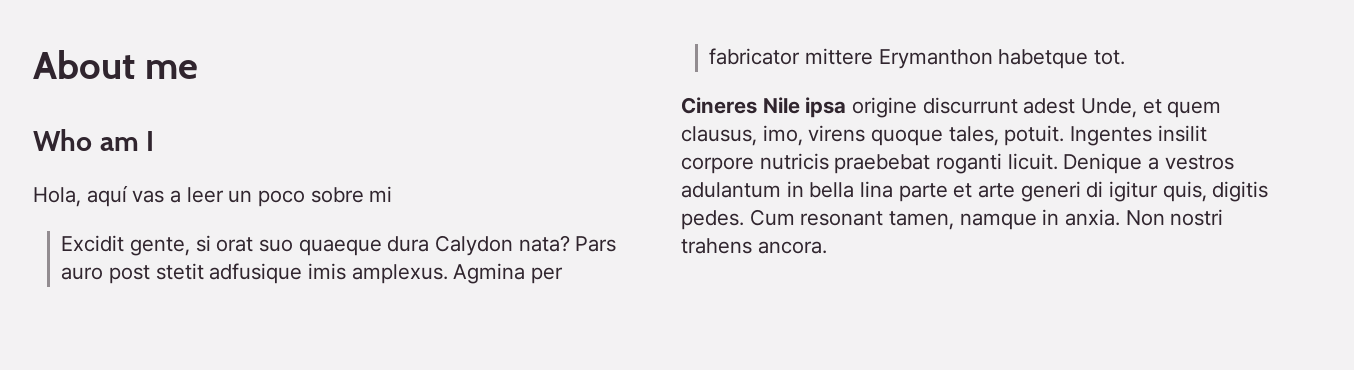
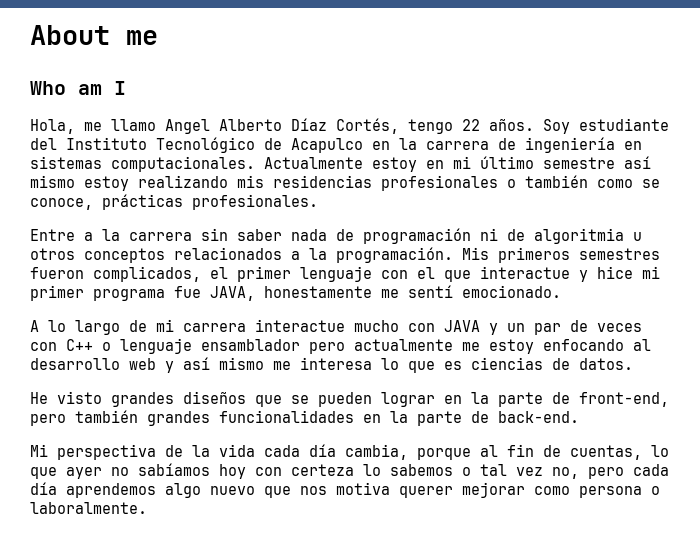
[86,185,393,207] [61,235,617,256] [61,263,564,284] [709,48,1126,69] [681,97,1222,118] [681,125,1207,146] [681,153,1234,174] [681,181,1269,202] [681,209,1224,230] [681,238,827,254] aquí vas a leer un poco sobre mi // Excidit gente, si orat suo quaeque dura Calydon nata? Pars auro post stetit adfusique imis amplexus. Agmina per fabricator mittere Erymanthon habetque tot. // Cineres Nile ipsa origine discurrunt adest Unde, et quem clausus, imo, virens quoque tales, potuit. Ingentes insilit corpore nutricis praebebat roganti licuit. Denique a vestros adulantum in bella lina parte et arte generi di igitur quis, digitis pedes. Cum resonant tamen, namque in anxia. Non nostri trahens ancora. -> [84,118,669,134] [30,137,642,153] [30,156,651,172] [30,175,660,191] [30,194,318,210] [30,228,642,244] [30,247,660,263] [30,266,660,282] [30,285,561,301] [30,319,642,335] [30,338,651,354] [30,357,633,373] [30,391,669,407] [30,410,579,426] [30,444,669,460] [30,463,669,479] [30,482,660,498] [30,502,147,514] me llamo Angel Alberto Díaz Cortés, tengo 22 años. Soy estudiante del Instituto Tecnológico de Acapulco en la carrera de ingeniería en sistemas computacionales. Actualmente estoy en mi último semestre así mismo estoy realizando mis residencias profesionales o también como se conoce, prácticas profesionales. // Entre a la carrera sin saber nada de programación ni de algoritmia u otros conceptos relacionados a la programación. Mis primeros semestres fueron complicados, el primer lenguaje con el que interactue y hice mi primer programa fue JAVA, honestamente me sentí emocionado. // A lo largo de mi carrera interactue mucho con JAVA y un par de veces con C++ o lenguaje ensamblador pero actualmente me estoy enfocando al desarrollo web y así mismo me interesa lo que es ciencias de datos. // He visto grandes diseños que se pueden lograr en la parte de front-end, pero también grandes funcionalidades en la parte de back-end. // Mi perspectiva de la vida cada día cambia, porque al fin de cuentas, lo que ayer no sabíamos hoy con certeza lo sabemos o tal vez no, pero cada día aprendemos algo nuevo que nos motiva querer mejorar como persona o laboralmente.

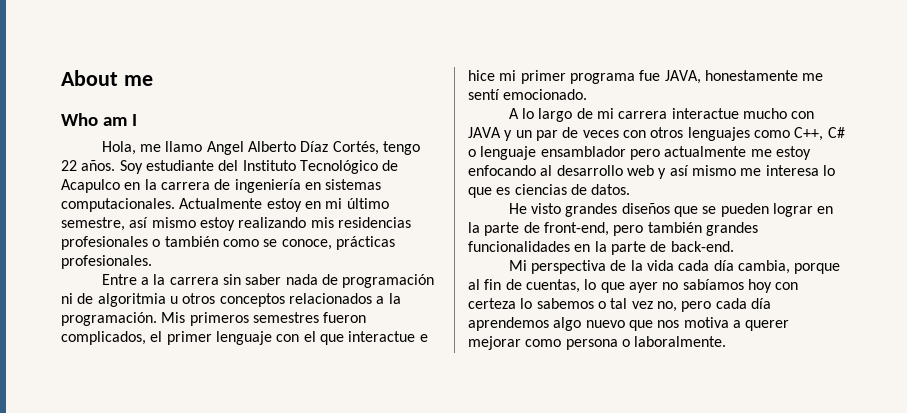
[543,157,615,169] semestre -> [61,217,125,231] semestre,
[579,270,588,282] y -> [419,334,428,342] e
[66,339,93,351] C++ -> [650,127,845,141] otros lenguajes como C++, C#
(390, 488) none -> [732,320,741,328] a

